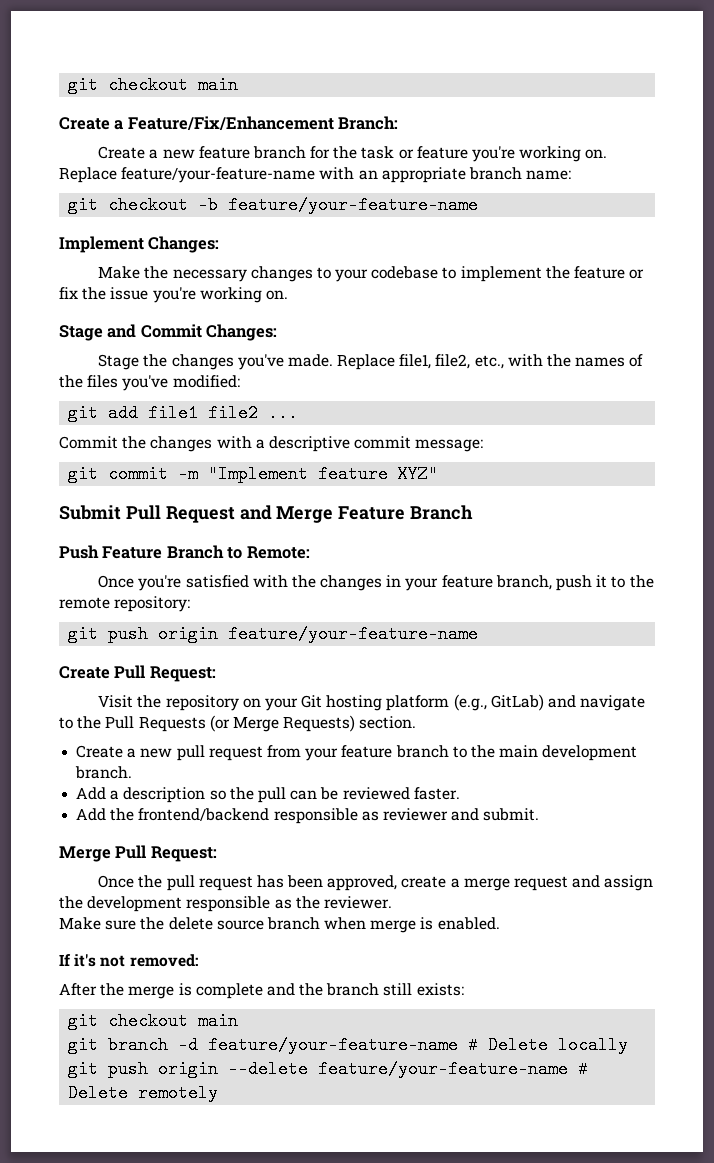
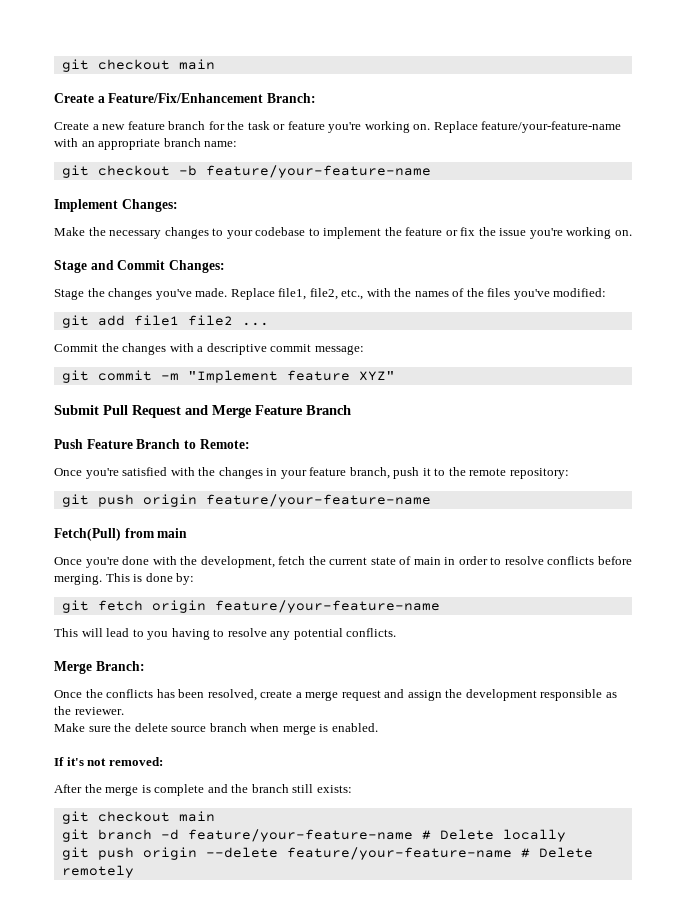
[59,665,216,682] [98,694,646,711] [59,715,417,732] [76,745,638,761] [75,766,133,779] [76,787,460,803] [76,808,540,824] [59,845,217,862] Create Pull Request: // Visit the repository on your Git hosting platform (e.g., GitLab) and navigate to the Pull Requests (or Merge Requests) section. // Create a new pull request from your feature branch to the main development branch. // Add a description so the pull can be reviewed faster. // Add the frontend/backend responsible as reviewer and submit. // Merge Pull Request: -> [54,528,188,541] [54,556,632,568] [54,573,195,585] [61,600,440,613] [54,628,397,640] [54,661,145,674] Fetch(Pull) from main // Once you're done with the development, fetch the current state of main in order to resolve conflicts before merging. This is done by: // git fetch origin feature/your-feature-name // This will lead to you having to resolve any potential conflicts. // Merge Branch:
[166,875,253,891] pull request -> [106,689,154,698] conflicts
[327,875,398,891] approved, -> [207,689,257,701] resolved,

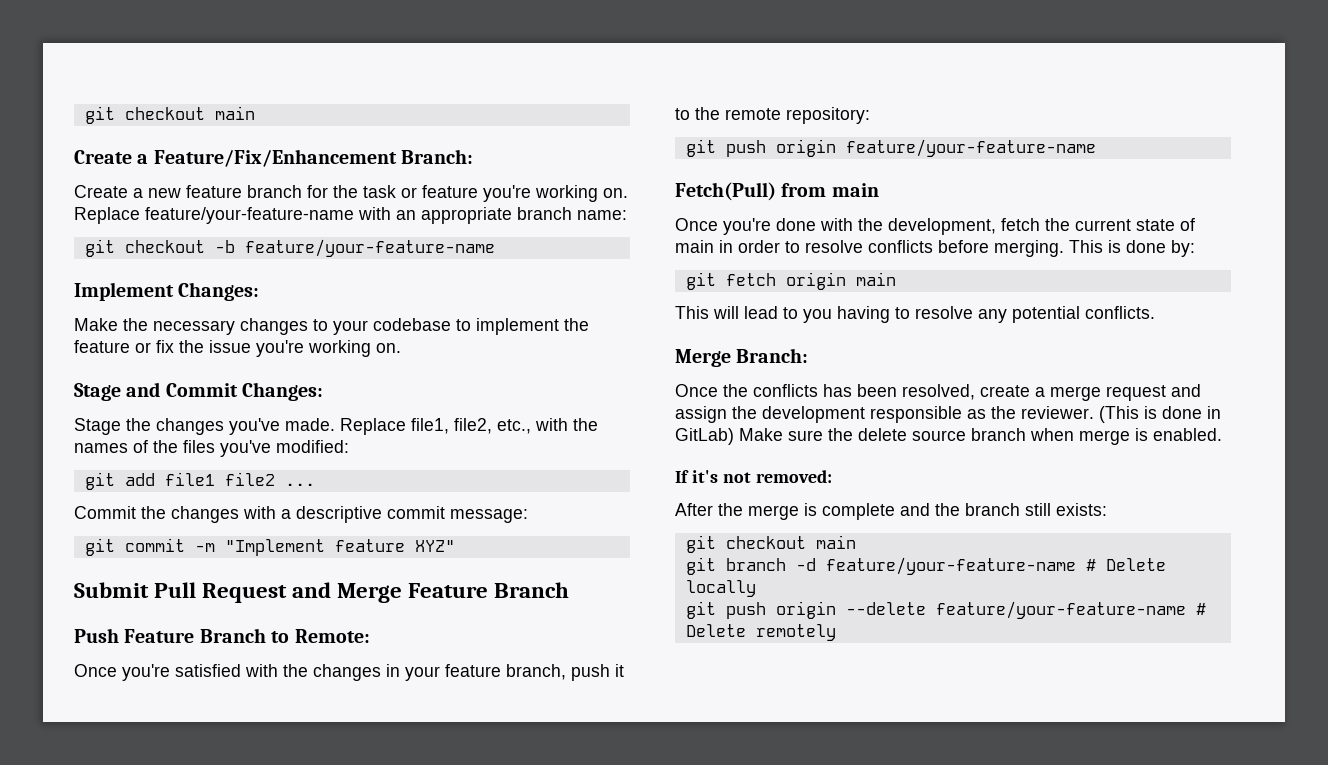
[214,600,440,613] feature/your-feature-name -> [855,272,896,286] main
(124, 711) // -> [1099,406,1221,423] [675,428,734,445] (This is done in GitLab)

